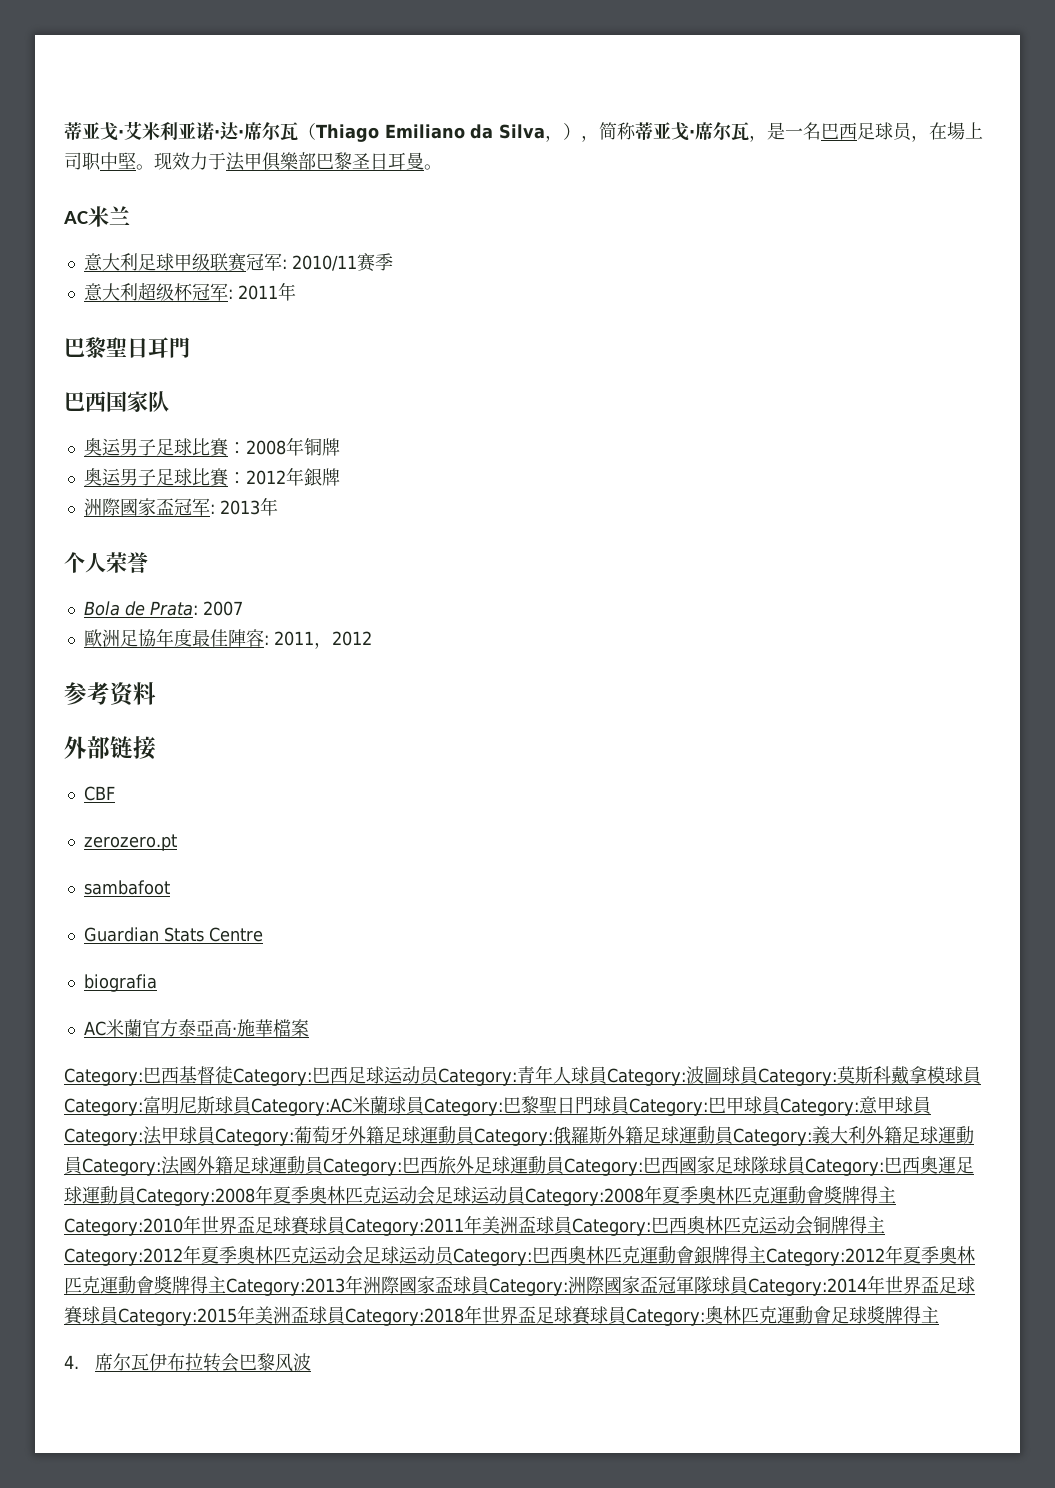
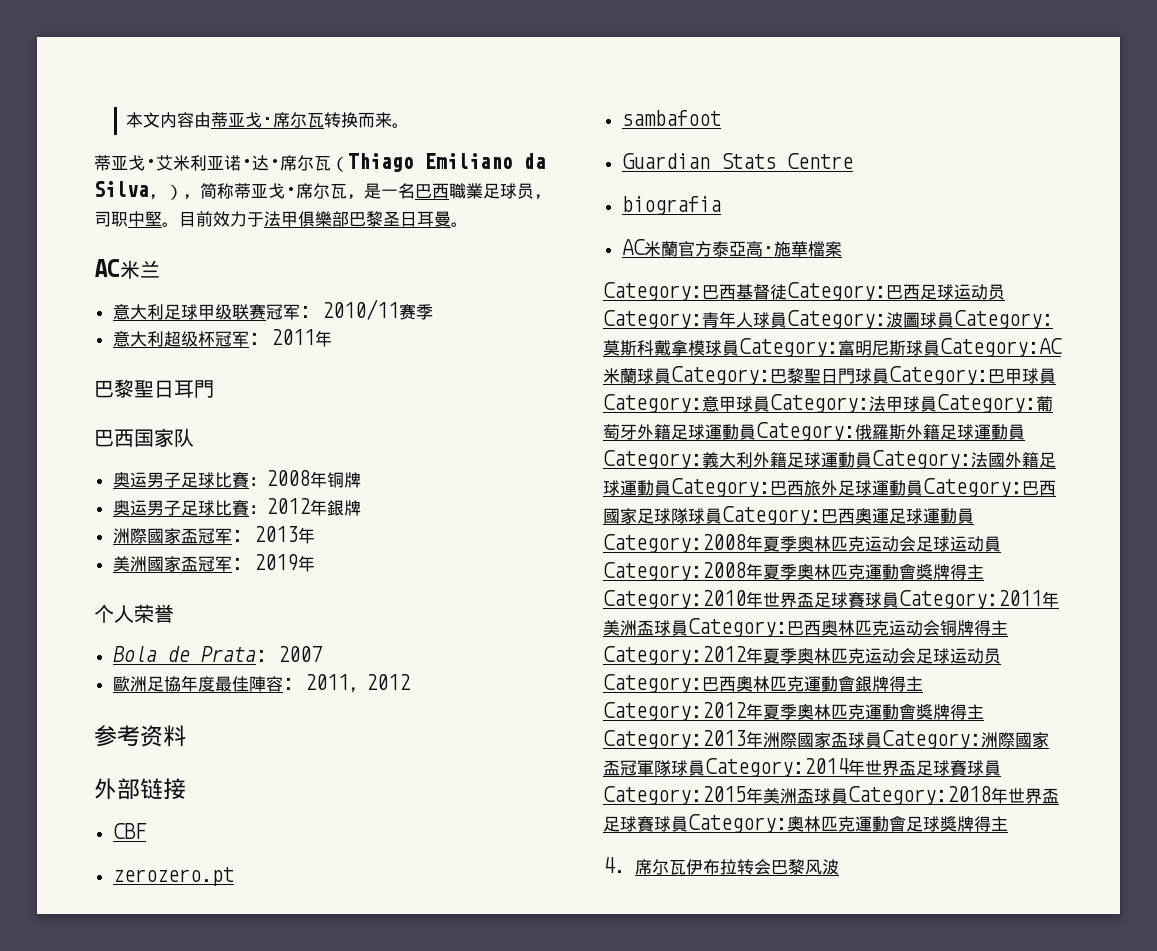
(64, 131) none -> [125,112,409,128] 本文内容由蒂亚戈·席尔瓦转换而来。 //
(857, 131) none -> [449,183,483,199] 職業
[929,122,983,140] 在場上 -> (551, 197) none
[154,152,172,170] 现 -> [179,211,213,227] 目前
(278, 506) none -> [112,554,315,572] // 美洲國家盃冠军: 2019年

